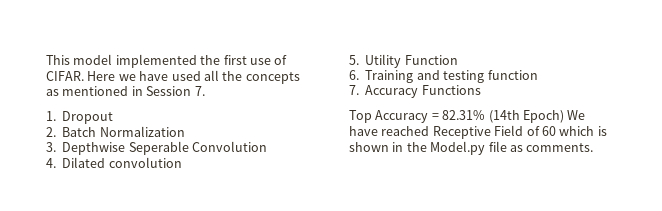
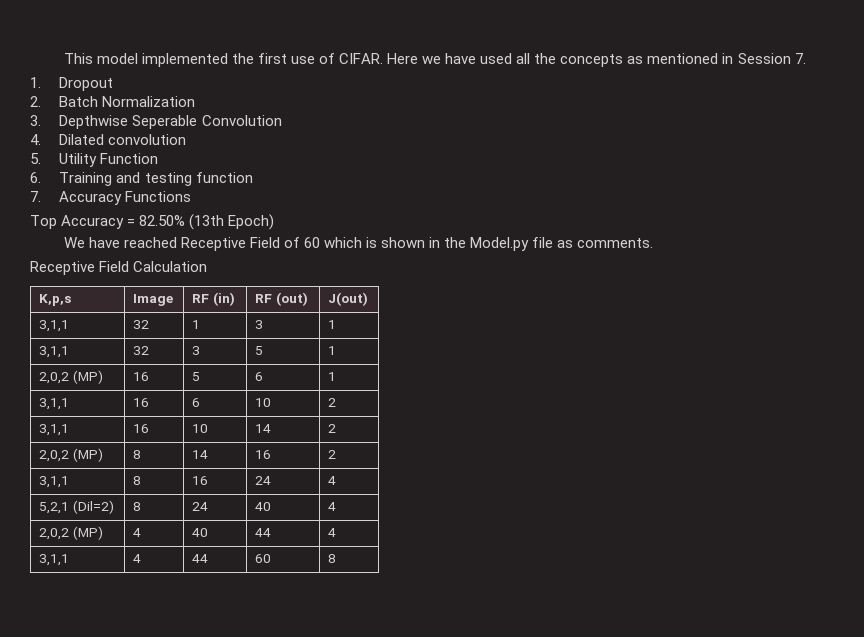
[442,110,520,123] 82.31% (14th -> [139,214,225,230] 82.50% (13th
(564, 116) none -> (275, 222) //
(594, 147) none -> [30,261,208,275] [39,294,72,306] [133,294,174,306] [192,292,235,306] [255,292,308,306] [328,292,369,306] [39,320,70,332] [133,320,150,329] [192,320,201,329] [255,320,264,329] [328,320,337,329] [39,346,70,358] [133,346,150,355] [192,346,201,355] [255,346,264,355] [328,346,337,355] [39,370,103,384] [133,372,150,381] [192,372,201,381] [255,372,264,381] [328,372,337,381] [39,398,70,410] [133,398,150,407] [192,398,201,407] [255,398,272,407] [328,398,337,407] [39,424,70,436] [133,424,150,433] [192,424,209,433] [255,424,272,433] [328,424,337,433] [39,448,103,462] [133,450,142,459] [192,450,209,459] [255,450,272,459] [328,450,337,459] [39,476,70,488] [133,476,142,485] [192,476,209,485] [255,476,272,485] [328,476,337,485] [39,500,114,514] [133,502,142,511] [192,502,209,511] [255,502,272,511] [328,502,337,511] [39,526,103,540] [133,528,142,537] [192,528,209,537] [255,528,272,537] [328,528,337,537] [39,554,70,566] [133,554,142,563] [192,554,209,563] [255,554,272,563] [328,554,337,563] // Receptive Field Calculation // K,p,s | Image | RF (in) | RF (out) | J(out) // 3,1,1 | 32 | 1 | 3 | 1 // 3,1,1 | 32 | 3 | 5 | 1 // 2,0,2 (MP) | 16 | 5 | 6 | 1 // 3,1,1 | 16 | 6 | 10 | 2 // 3,1,1 | 16 | 10 | 14 | 2 // 2,0,2 (MP) | 8 | 14 | 16 | 2 // 3,1,1 | 8 | 16 | 24 | 4 // 5,2,1 (Dil=2) | 8 | 24 | 40 | 4 // 2,0,2 (MP) | 4 | 40 | 44 | 4 // 3,1,1 | 4 | 44 | 60 | 8

